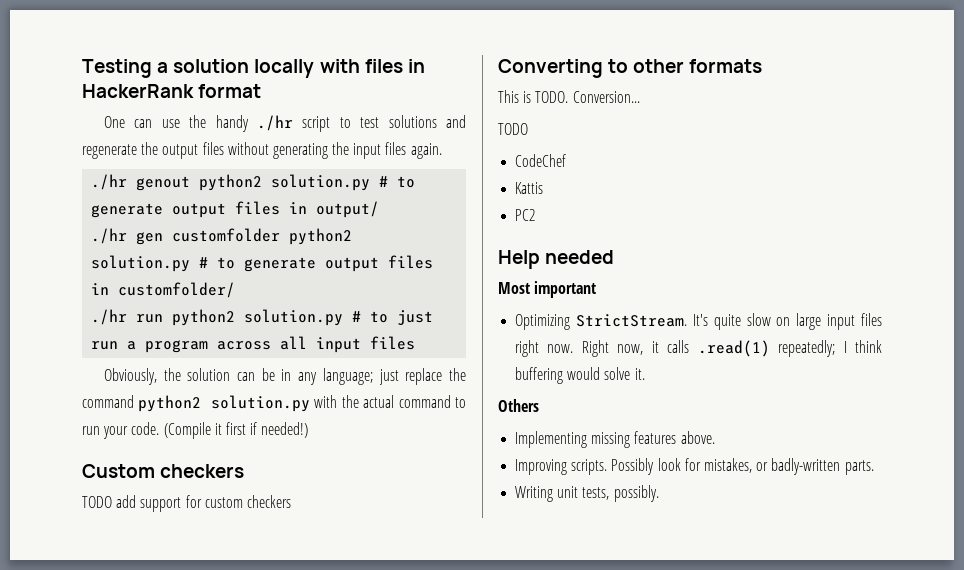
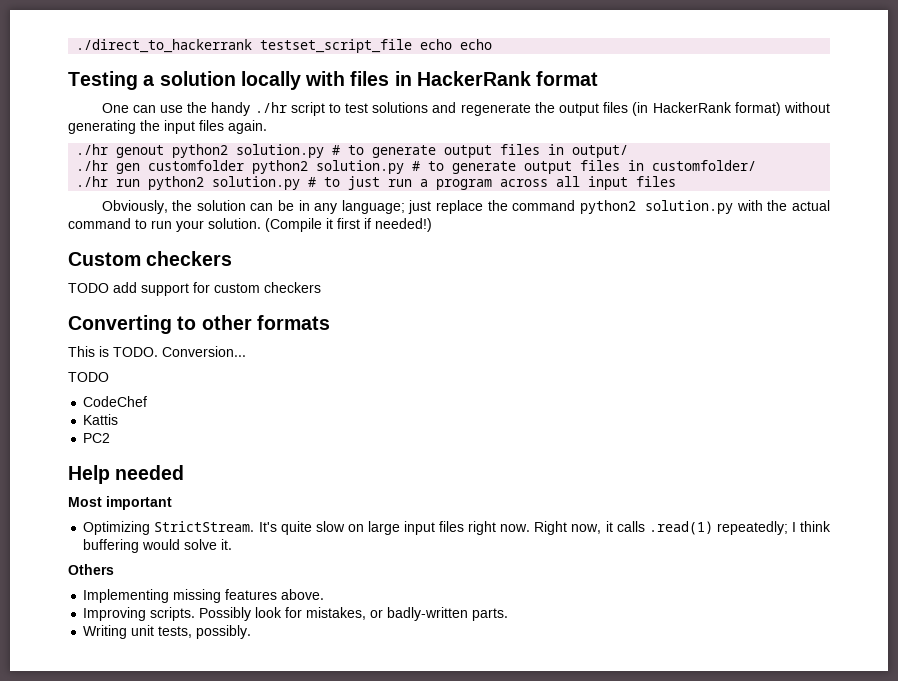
(82, 68) none -> [76,39,493,53] ./direct_to_hackerrank testset_script_file echo echo //
(224, 148) none -> [632,102,781,116] (in HackerRank format)
[131,422,160,435] code. -> [208,218,261,229] solution.

